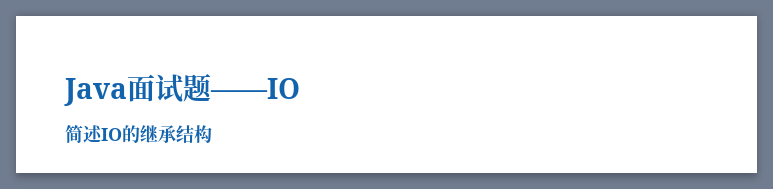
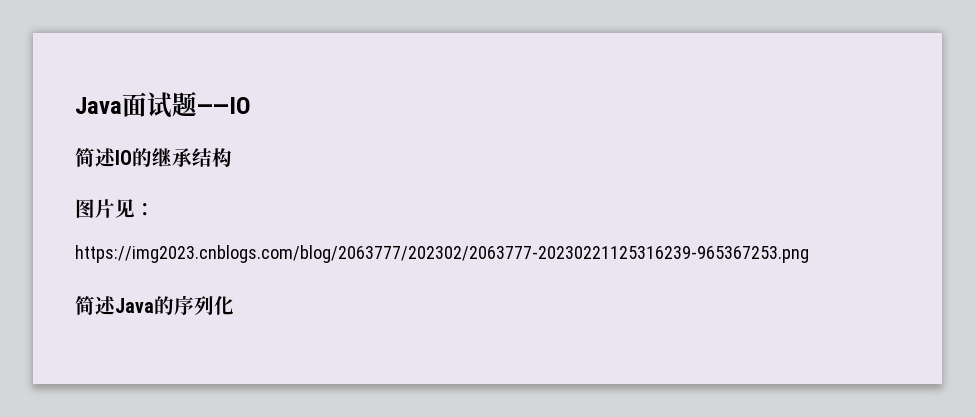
(212, 134) none -> [75,199,155,218] [75,245,809,263] [75,295,234,316] // 图片见： // https://img2023.cnblogs.com/blog/2063777/202302/2063777-20230221125316239-965367253.png // 简述Java的序列化

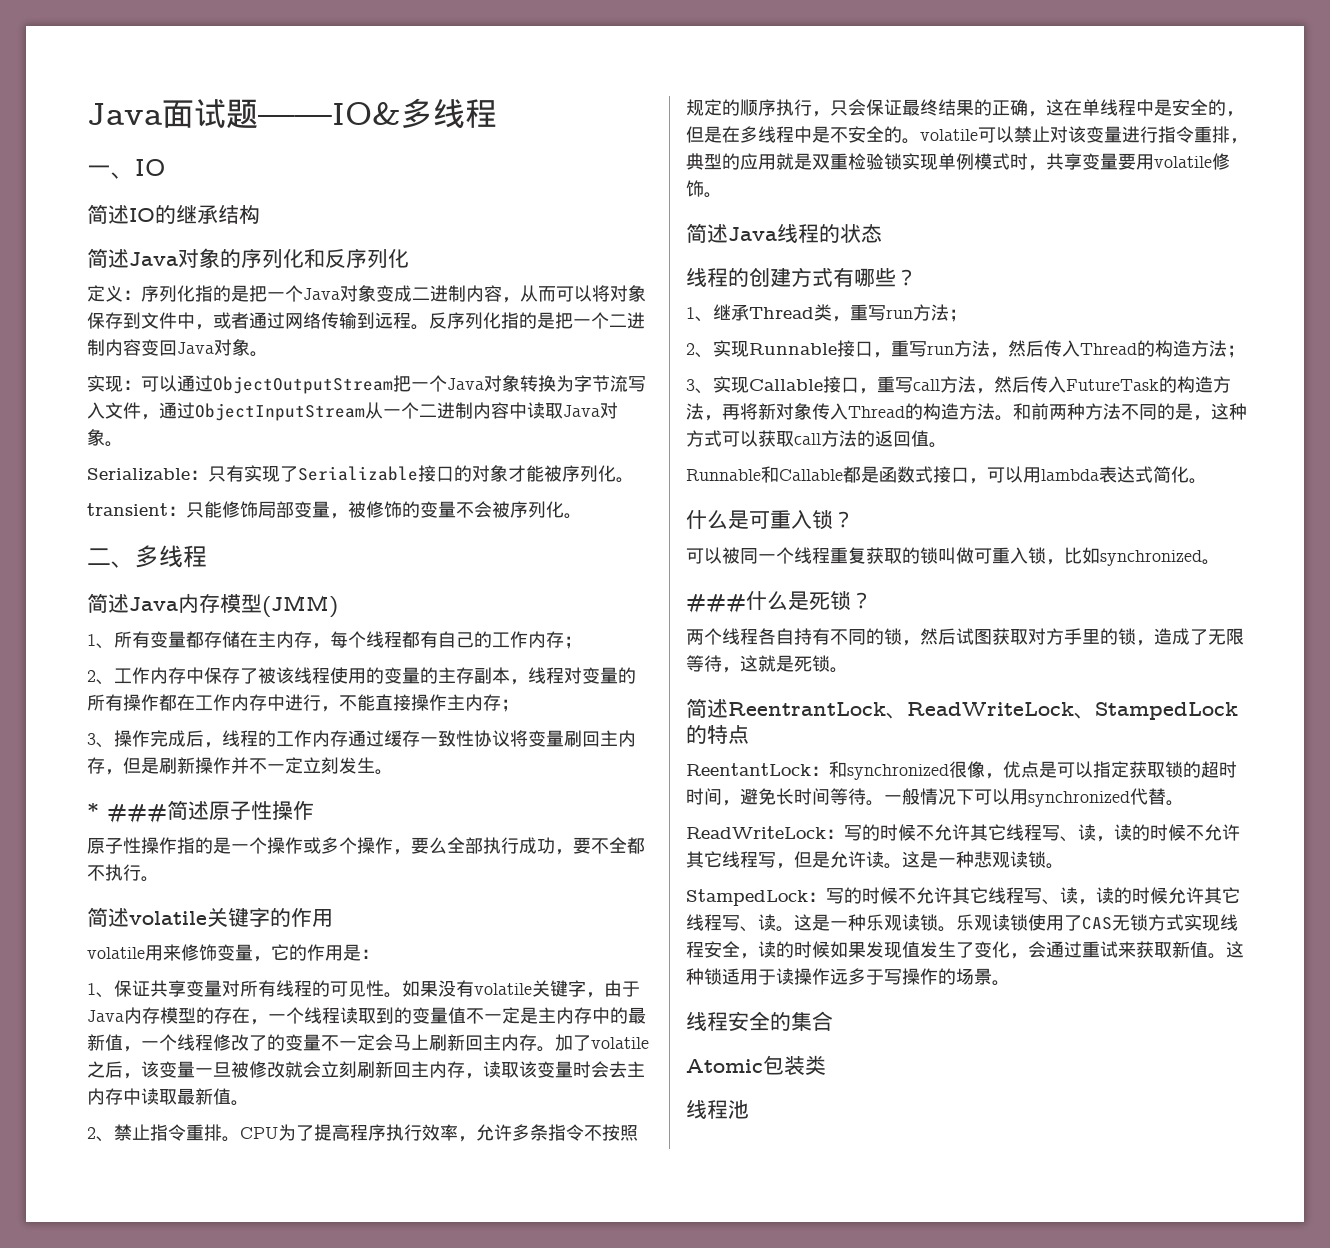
[197,97,251,114] ——IO -> [258,98,497,128] [87,159,165,179] ——IO&多线程 // 一、IO
[75,199,155,218] [75,245,809,263] [75,295,234,316] 图片见： // https://img2023.cnblogs.com/blog/2063777/202302/2063777-20230221125316239-965367253.png // 简述Java的序列化 -> [87,248,409,268] [87,285,646,303] [87,312,645,330] [87,339,268,357] [87,375,646,394] [87,402,618,421] [87,429,123,447] [87,465,634,483] [87,501,582,519] [87,545,207,568] [87,593,338,618] [87,631,582,649] [87,667,636,685] [87,694,519,712] [87,730,636,748] [87,757,393,775] [87,800,314,823] [87,837,645,855] [87,864,159,882] [87,907,333,927] [87,944,379,962] [87,980,640,998] [87,1007,646,1025] [87,1034,649,1052] [87,1061,645,1079] [87,1088,249,1106] [87,1124,638,1142] [686,99,1244,117] [686,126,1248,144] [686,153,1230,171] [686,180,722,198] [686,223,882,243] [686,267,917,287] [686,304,967,322] [686,340,1245,358] [686,376,1231,394] [686,403,1247,421] [686,430,947,448] [686,466,1207,484] [686,510,854,530] [686,547,1220,566] [686,591,872,613] [686,628,1244,646] [686,655,848,673] [686,698,1238,720] [686,724,749,744] [686,761,1237,780] [686,788,1184,807] [686,824,1240,842] [686,851,1064,869] [686,887,1240,906] [686,914,1238,932] [686,941,1244,959] [686,968,1010,986] [686,1011,833,1031] [686,1055,826,1075] [686,1100,749,1119] 简述Java对象的序列化和反序列化 // 定义：序列化指的是把一个Java对象变成二进制内容，从而可以将对象保存到文件中，或者通过网络传输到远程。反序列化指的是把一个二进制内容变回Java对象。 // 实现：可以通过ObjectOutputStream把一个Java对象转换为字节流写入文件，通过ObjectInputStream从一个二进制内容中读取Java对象。 // Serializable：只有实现了Serializable接口的对象才能被序列化。 // transient：只能修饰局部变量，被修饰的变量不会被序列化。 // 二、多线程 // 简述Java内存模型(JMM) // 1、所有变量都存储在主内存，每个线程都有自己的工作内存； // 2、工作内存中保存了被该线程使用的变量的主存副本，线程对变量的所有操作都在工作内存中进行，不能直接操作主内存； // 3、操作完成后，线程的工作内存通过缓存一致性协议将变量刷回主内存，但是刷新操作并不一定立刻发生。 // * ###简述原子性操作 // 原子性操作指的是一个操作或多个操作，要么全部执行成功，要不全都不执行。 // 简述volatile关键字的作用 // volatile用来修饰变量，它的作用是： // 1、保证共享变量对所有线程的可见性。如果没有volatile关键字，由于Java内存模型的存在，一个线程读取到的变量值不一定是主内存中的最新值，一个线程修改了的变量不一定会马上刷新回主内存。加了volatile之后，该变量一旦被修改就会立刻刷新回主内存，读取该变量时会去主内存中读取最新值。 // 2、禁止指令重排。CPU为了提高程序执行效率，允许多条指令不按照规定的顺序执行，只会保证最终结果的正确，这在单线程中是安全的，但是在多线程中是不安全的。volatile可以禁止对该变量进行指令重排，典型的应用就是双重检验锁实现单例模式时，共享变量要用volatile修饰。 // 简述Java线程的状态 // 线程的创建方式有哪些？ // 1、继承Thread类，重写run方法； // 2、实现Runnable接口，重写run方法，然后传入Thread的构造方法； // 3、实现Callable接口，重写call方法，然后传入FutureTask的构造方法，再将新对象传入Thread的构造方法。和前两种方法不同的是，这种方式可以获取call方法的返回值。 // Runnable和Callable都是函数式接口，可以用lambda表达式简化。 // 什么是可重入锁？ // 可以被同一个线程重复获取的锁叫做可重入锁，比如synchronized。 // ###什么是死锁？ // 两个线程各自持有不同的锁，然后试图获取对方手里的锁，造成了无限等待，这就是死锁。 // 简述ReentrantLock、ReadWriteLock、StampedLock的特点 // ReentantLock：和synchronized很像，优点是可以指定获取锁的超时时间，避免长时间等待。一般情况下可以用synchronized代替。 // ReadWriteLock：写的时候不允许其它线程写、读，读的时候不允许其它线程写，但是允许读。这是一种悲观读锁。 // StampedLock：写的时候不允许其它线程写、读，读的时候允许其它线程写、读。这是一种乐观读锁。乐观读锁使用了CAS无锁方式实现线程安全，读的时候如果发现值发生了变化，会通过重试来获取新值。这种锁适用于读操作远多于写操作的场景。 // 线程安全的集合 // Atomic包装类 // 线程池

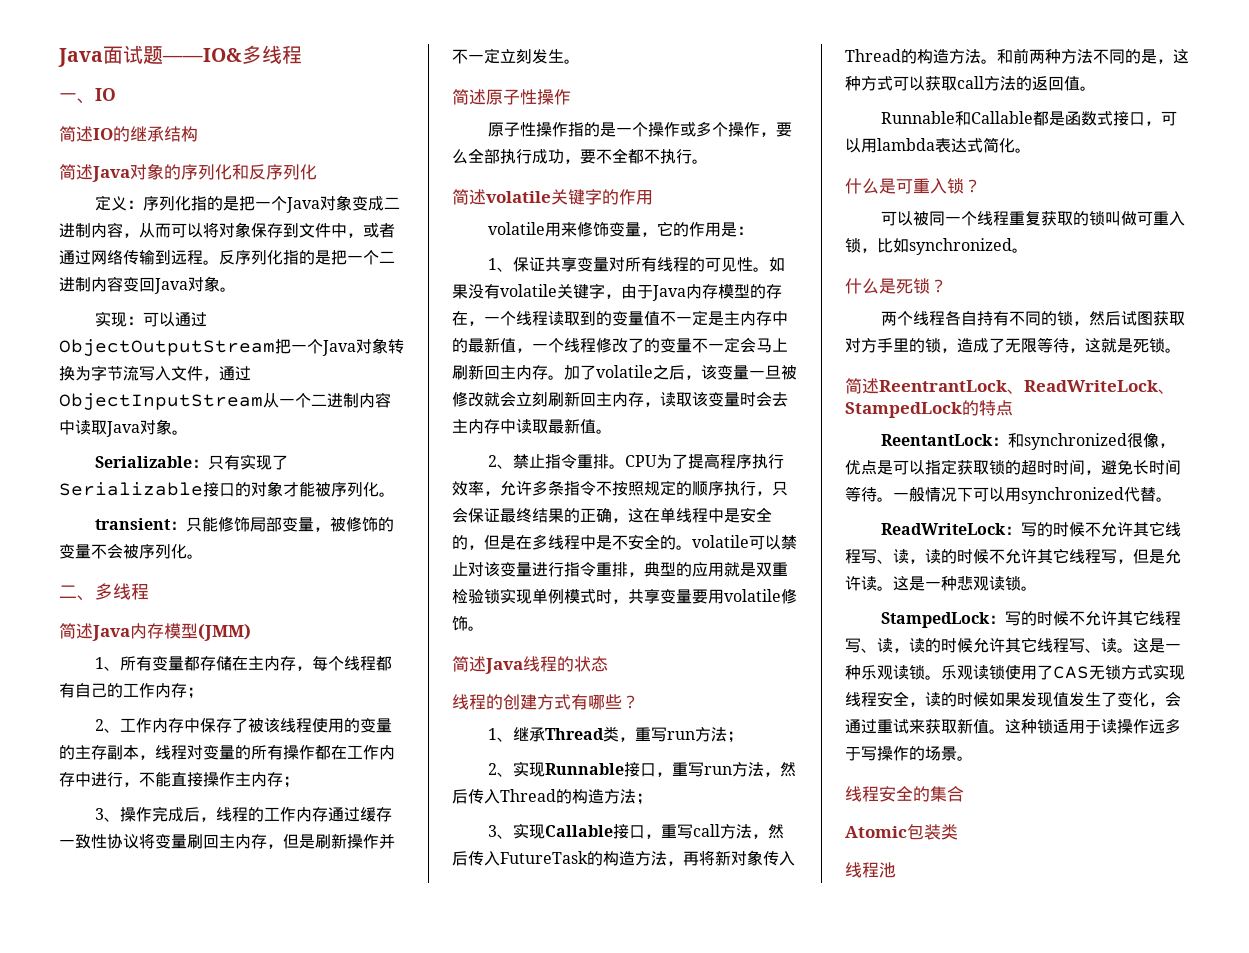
[87,803,167,823] * ### -> (580, 61) none
[686,594,746,613] ### -> (1028, 250) none

